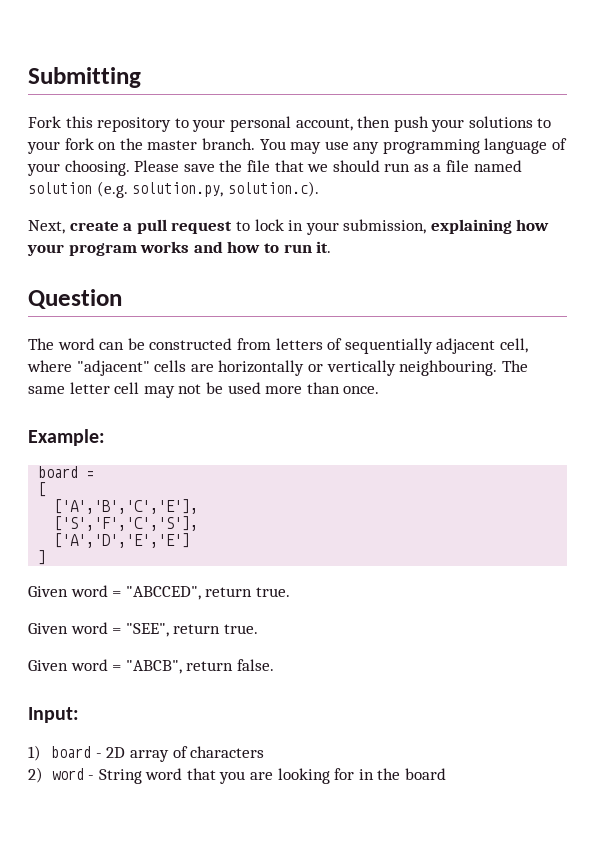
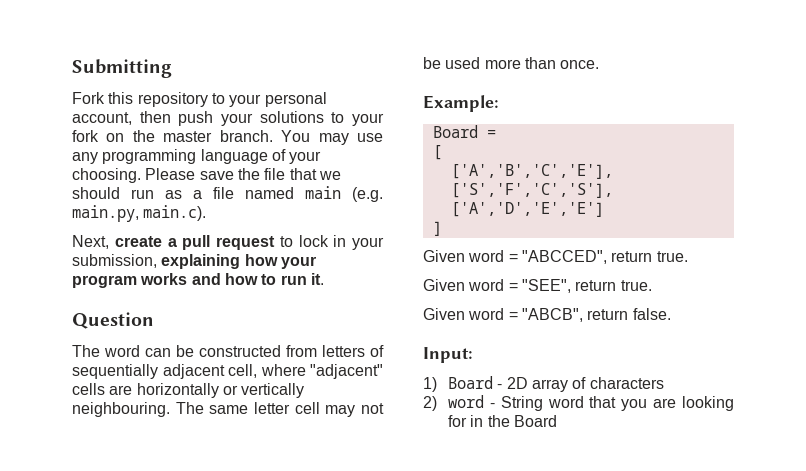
[28,181,319,198] solution (e.g. solution.py, solution.c). -> [305,186,383,202] [72,205,207,222] main (e.g. main.py, main.c).
[38,466,79,478] board -> [432,125,478,138] Board
[51,746,92,758] board -> [448,376,494,389] Board
[404,768,446,780] board -> [514,415,558,427] Board

